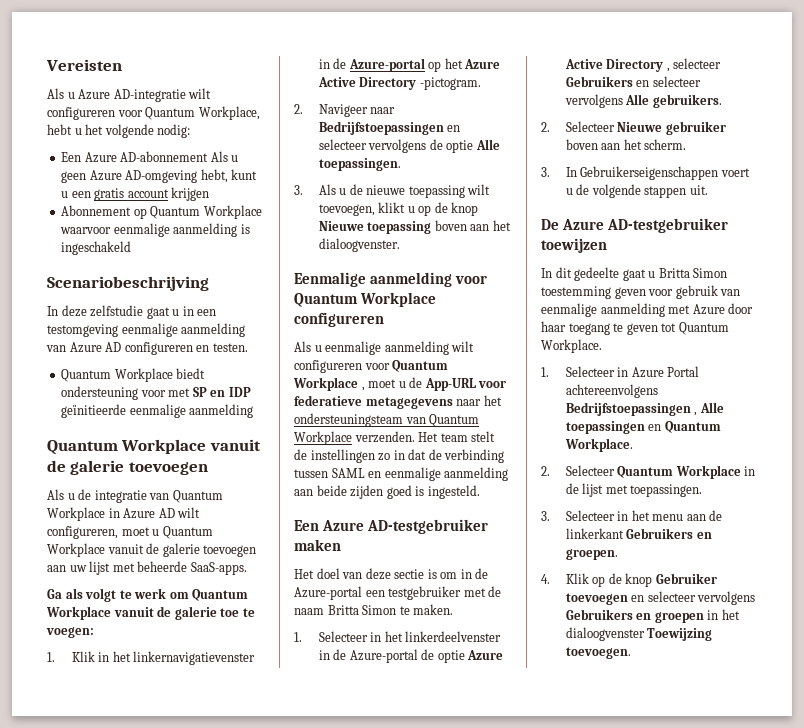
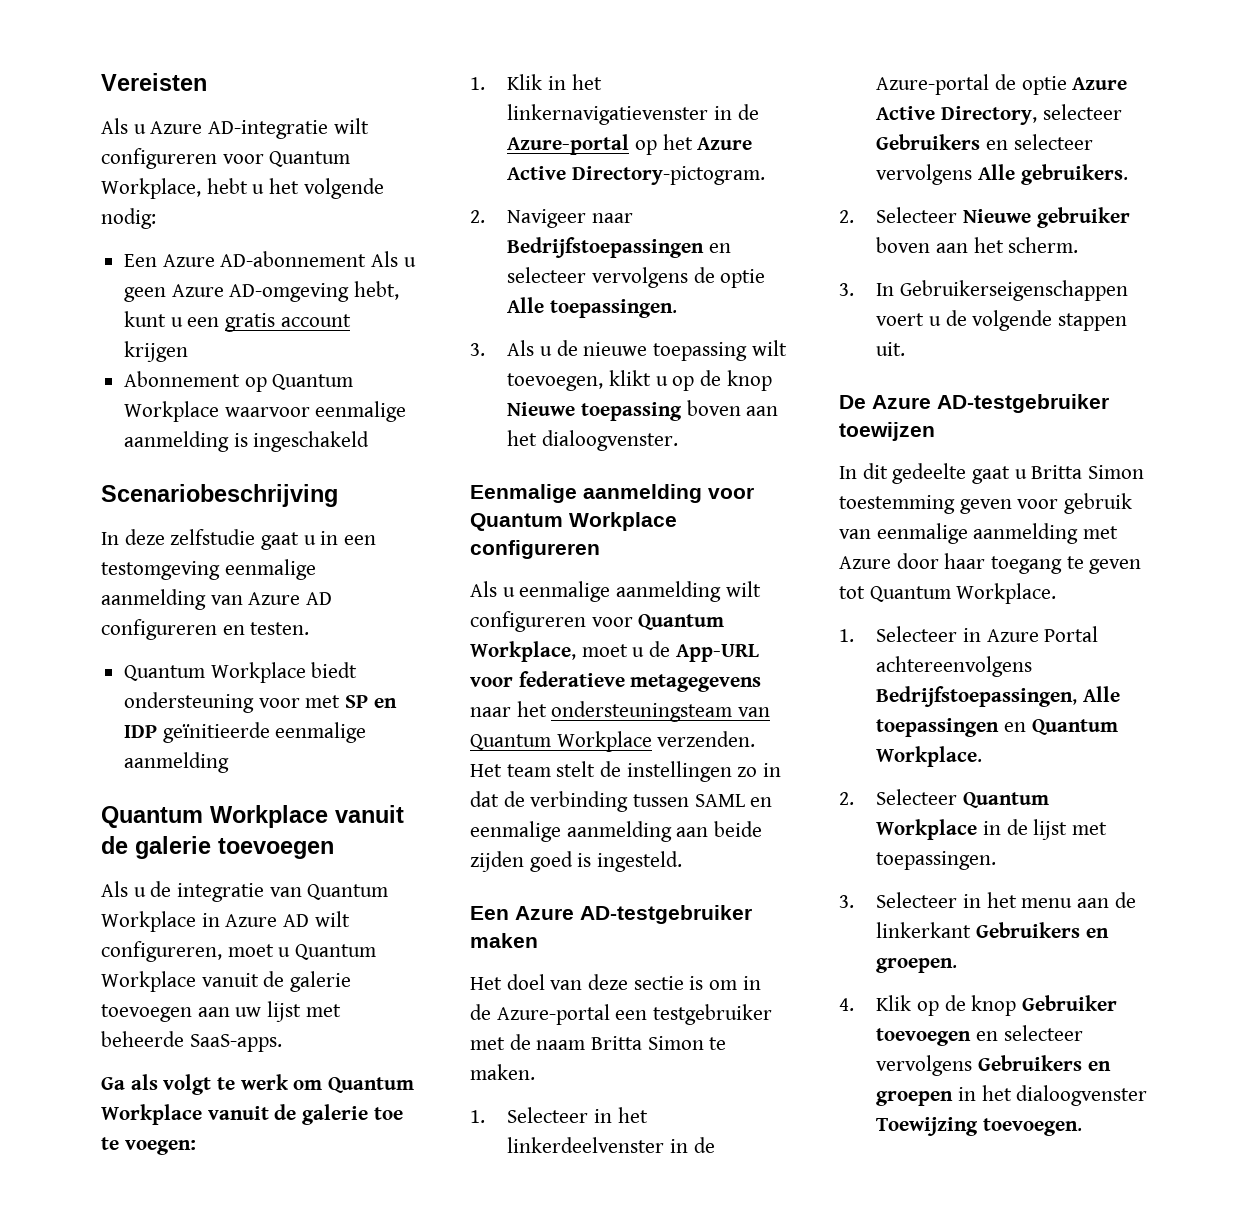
[359,77,481,90] Directory -pictogram. -> [572,166,766,185] Directory-pictogram.
[293,377,365,391] Workplace , -> [470,641,576,662] Workplace,
[606,59,670,72] Directory , -> [941,106,1038,125] Directory,
[565,402,698,416] Bedrijfstoepassingen , -> [876,686,1078,707] Bedrijfstoepassingen,

